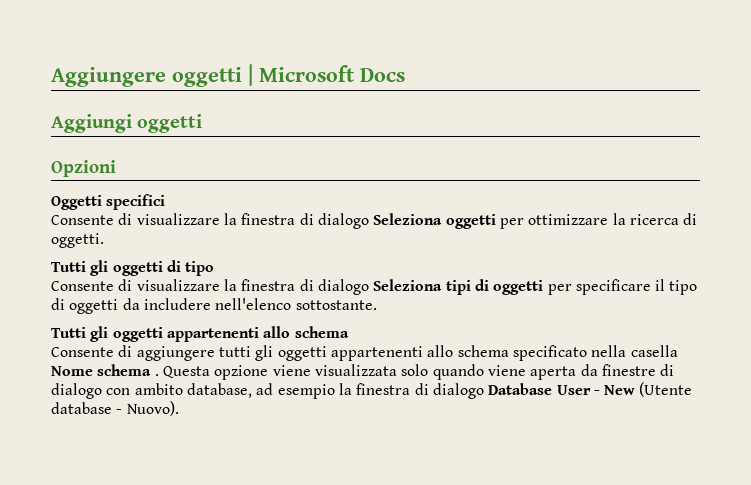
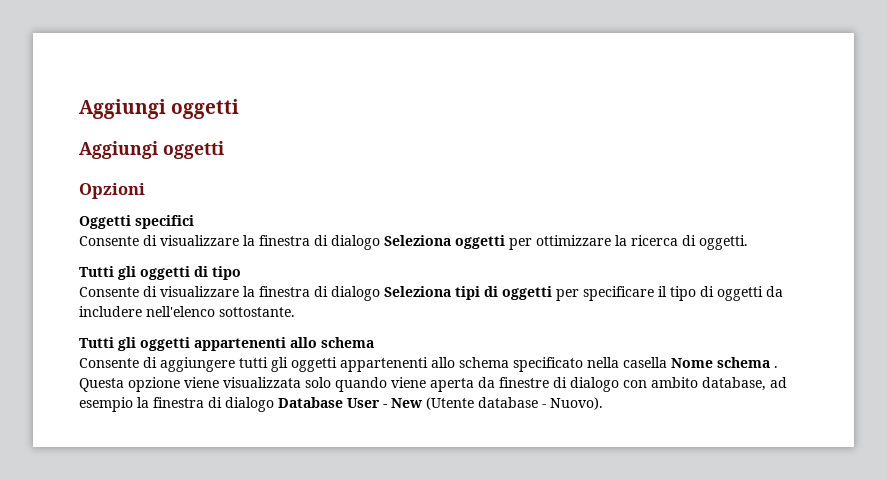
[51,64,405,87] Aggiungere oggetti | Microsoft Docs -> [79,99,240,119] Aggiungi oggetti

